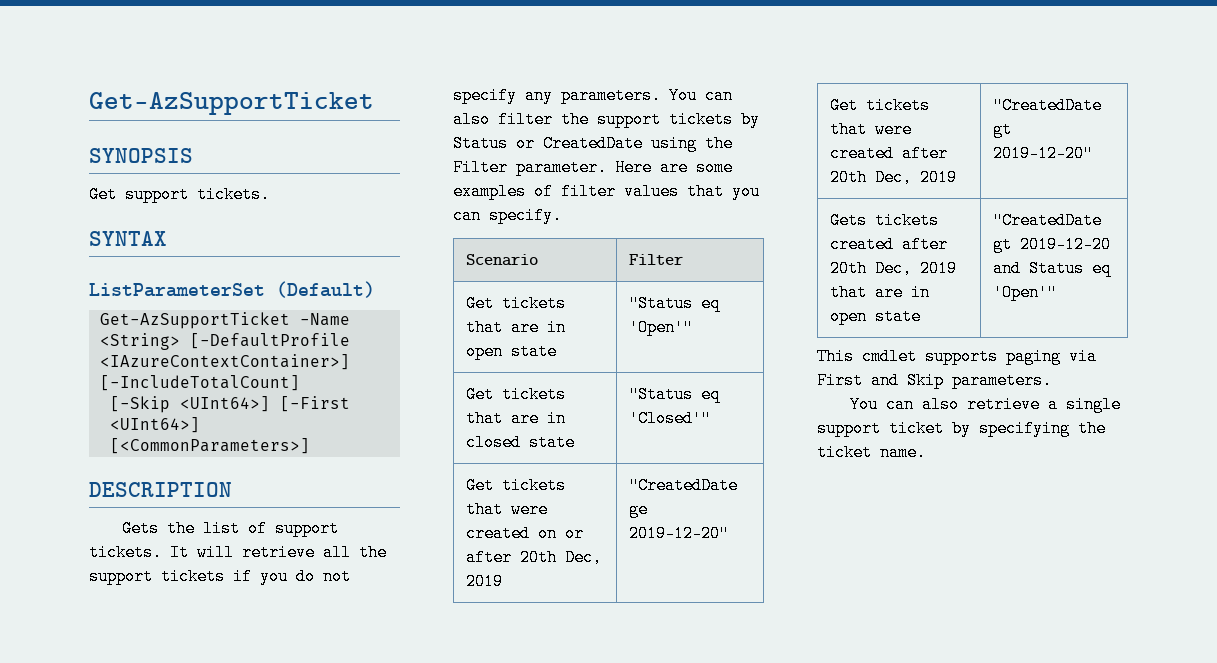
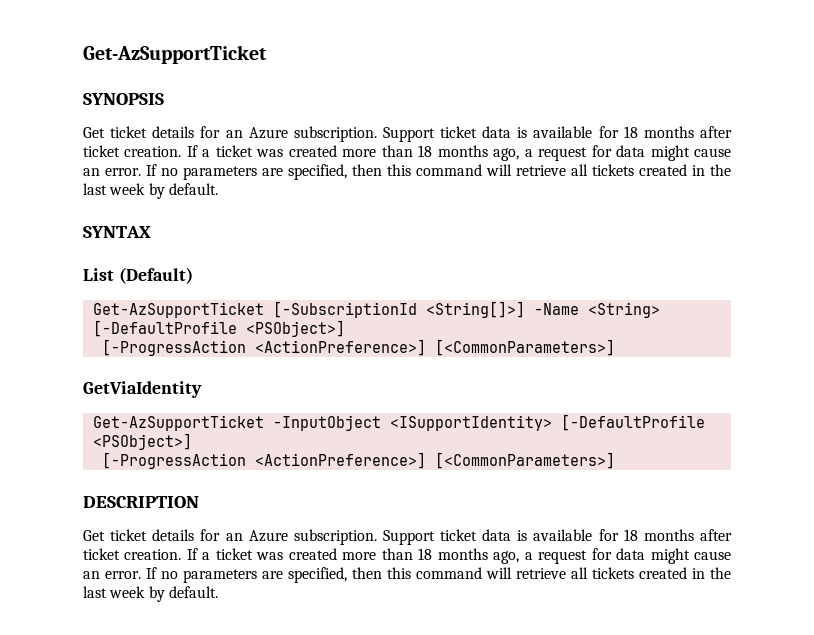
[125,186,270,203] support tickets. -> [110,126,732,142] [83,145,731,161] [83,164,731,180] [83,183,218,199] ticket details for an Azure subscription. Support ticket data is available for 18 months after ticket creation. If a ticket was created more than 18 months ago, a request for data might cause an error. If no parameters are specified, then this command will retrieve all tickets created in the last week by default.
[89,283,265,297] ListParameterSet -> [83,268,114,281] List
(290, 320) none -> [272,301,525,318] [-SubscriptionId <String[]>]
[99,354,350,370] [99,375,300,391] [109,396,350,413] [109,417,200,433] [109,438,310,454] [89,482,232,497] [121,520,339,537] [89,544,387,561] [89,568,351,585] [453,87,733,104] [453,111,760,128] [453,135,733,152] [453,159,733,176] [453,183,760,200] [453,207,562,224] [466,254,539,266] [629,254,684,265] [466,295,567,312] [466,319,567,336] [466,343,558,360] [629,295,721,312] [629,319,694,336] [466,386,567,403] [466,410,567,427] [466,434,576,451] [629,386,721,403] [629,410,712,427] [466,477,567,494] [466,501,549,518] [466,525,585,542] [466,549,603,566] [466,573,504,590] [629,477,739,494] [629,501,649,518] [629,525,730,542] [830,97,931,114] [830,121,913,138] [830,145,949,162] [830,169,958,186] [993,97,1103,114] [993,121,1013,138] [993,145,1094,162] [830,212,940,229] [830,236,949,253] [830,260,958,277] [830,284,931,301] [830,308,922,325] [993,212,1103,229] [993,236,1112,253] [993,260,1112,277] [993,284,1058,301] [817,348,1097,365] [817,372,1052,389] [849,396,1121,413] [817,420,1106,437] [817,444,926,461] <IAzureContextContainer>] [-IncludeTotalCount] // [-Skip <UInt64>] [-First <UInt64>] [<CommonParameters>] // DESCRIPTION // Gets the list of support tickets. It will retrieve all the support tickets if you do not specify any parameters. You can also filter the support tickets by Status or CreatedDate using the Filter parameter. Here are some examples of filter values that you can specify. // Scenario | Filter // Get tickets that are in open state | "Status eq 'Open'" // Get tickets that are in closed state | "Status eq 'Closed'" // Get tickets that were created on or after 20th Dec, 2019 | "CreatedDate ge 2019-12-20" // Get tickets that were created after 20th Dec, 2019 | "CreatedDate gt 2019-12-20" // Gets tickets created after 20th Dec, 2019 that are in open state | "CreatedDate gt 2019-12-20 and Status eq 'Open'" // This cmdlet supports paging via First and Skip parameters. // You can also retrieve a single support ticket by specifying the ticket name. -> [245,320,345,337] [101,339,615,356] [83,381,202,398] [92,414,705,431] [92,433,192,450] [101,452,615,469] [83,496,199,508] [83,529,732,545] [83,548,731,564] [83,567,731,583] [83,586,218,602] <PSObject>] // [-ProgressAction <ActionPreference>] [<CommonParameters>] // GetViaIdentity // Get-AzSupportTicket -InputObject <ISupportIdentity> [-DefaultProfile <PSObject>] // [-ProgressAction <ActionPreference>] [<CommonParameters>] // DESCRIPTION // Get ticket details for an Azure subscription. Support ticket data is available for 18 months after ticket creation. If a ticket was created more than 18 months ago, a request for data might cause an error. If no parameters are specified, then this command will retrieve all tickets created in the last week by default.

